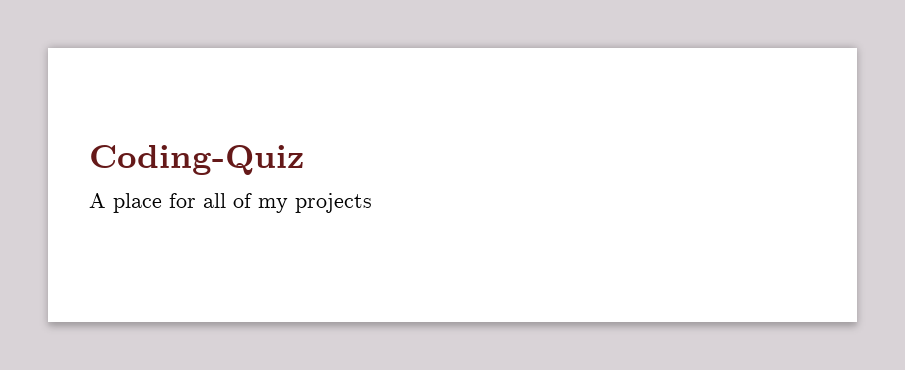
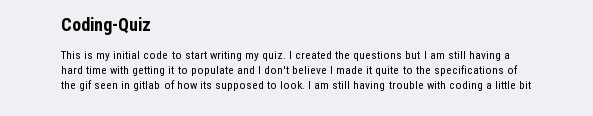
[89,193,372,213] A place for all of my projects -> [60,51,510,61] [61,65,518,76] [61,80,532,91] This is my initial code to start writing my quiz. I created the questions but I am still having a hard time with getting it to populate and I don't believe I made it quite to the specifications of the gif seen in gitlab of how its supposed to look. I am still having trouble with coding a little bit

